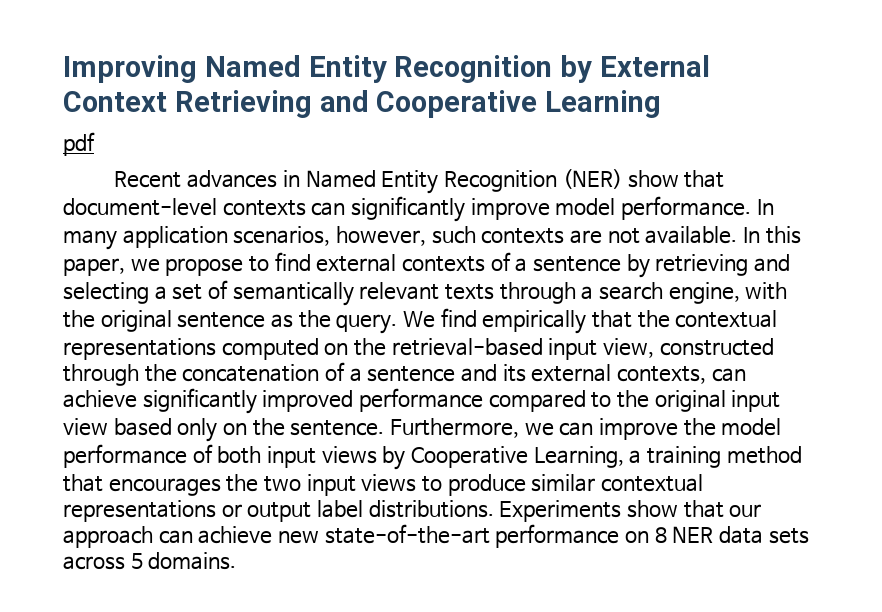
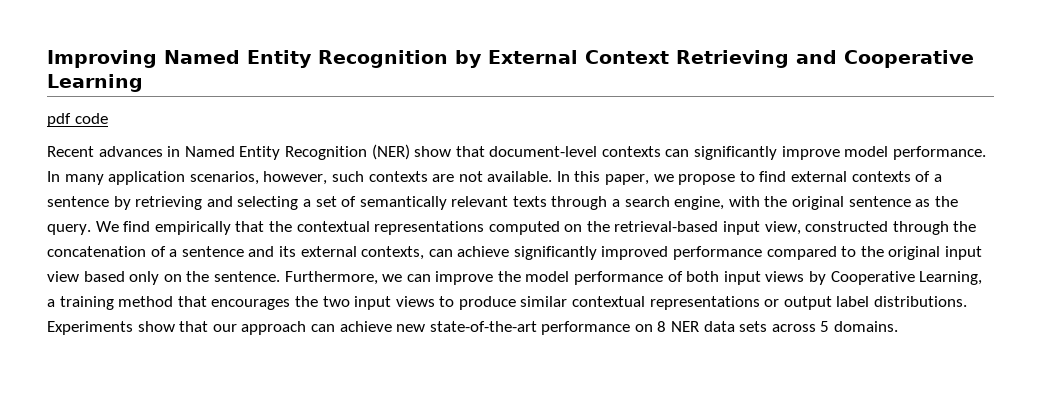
(95, 144) none -> [74,113,108,124] code

